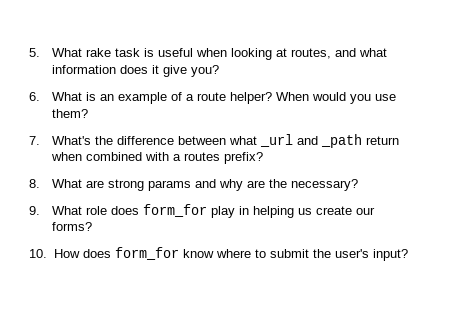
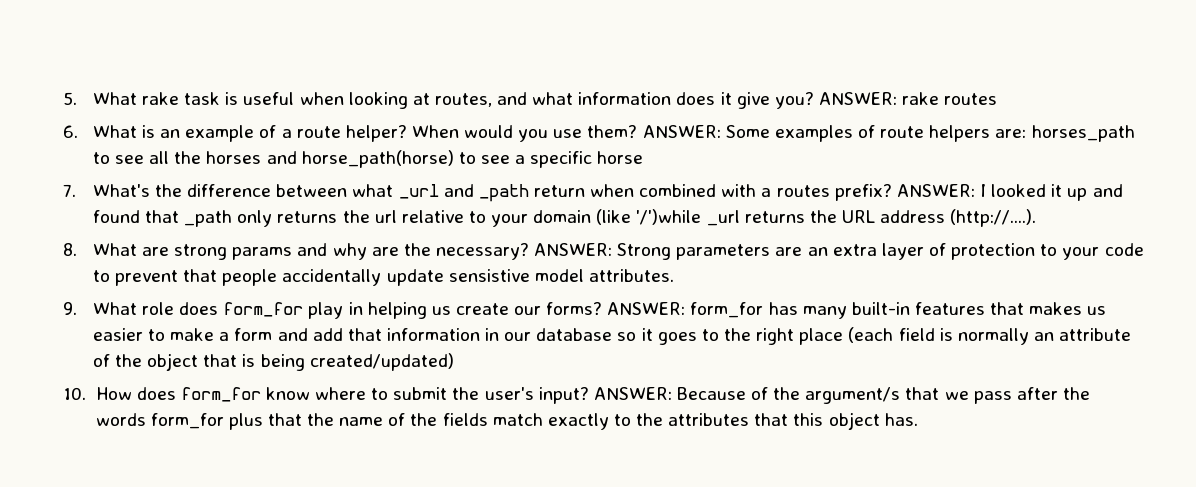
(220, 71) none -> [818,92,998,105] ANSWER: rake routes
(89, 113) none -> [642,125,1135,142] [92,150,644,168] ANSWER: Some examples of route helpers are: horses_path to see all the horses and horse_path(horse) to see a specific horse
(264, 158) none -> [896,184,1123,201] [92,209,1037,227] ANSWER: I looked it up and found that _path only returns the url relative to your domain (like '/')while _url returns the URL address (http://....).
(359, 185) none -> [534,243,1144,260] [92,269,674,286] ANSWER: Strong parameters are an extra layer of protection to your code to prevent that people accidentally update sensistive model attributes.
(93, 226) none -> [607,302,1107,319] [92,327,1132,345] [92,353,454,371] ANSWER: form_for has many built-in features that makes us easier to make a form and add that information in our database so it goes to the right place (each field is normally an attribute of the object that is being created/updated)
(408, 255) none -> [593,387,1090,404] [95,412,918,430] ANSWER: Because of the argument/s that we pass after the words form_for plus that the name of the fields match exactly to the attributes that this object has.

